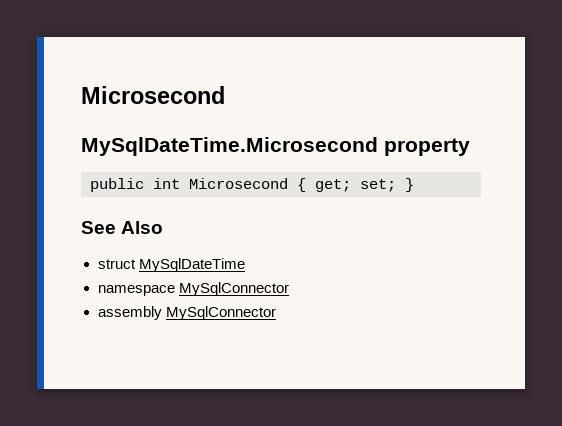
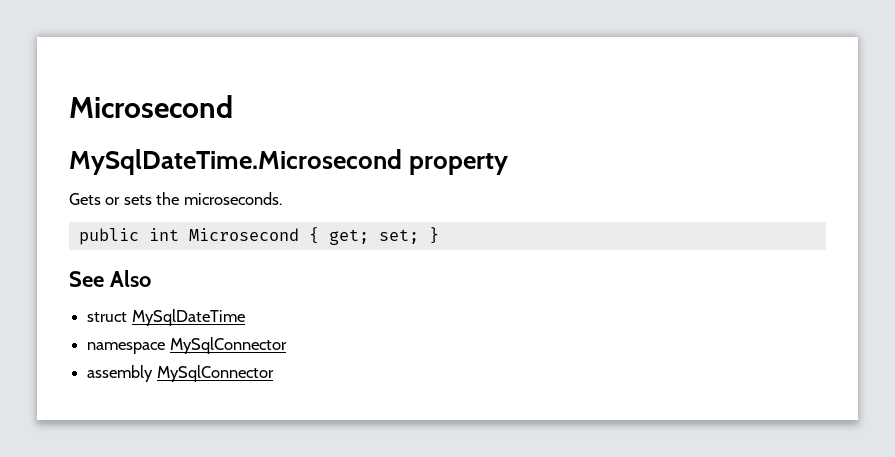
(470, 147) none -> [69,192,282,205] // Gets or sets the microseconds.

